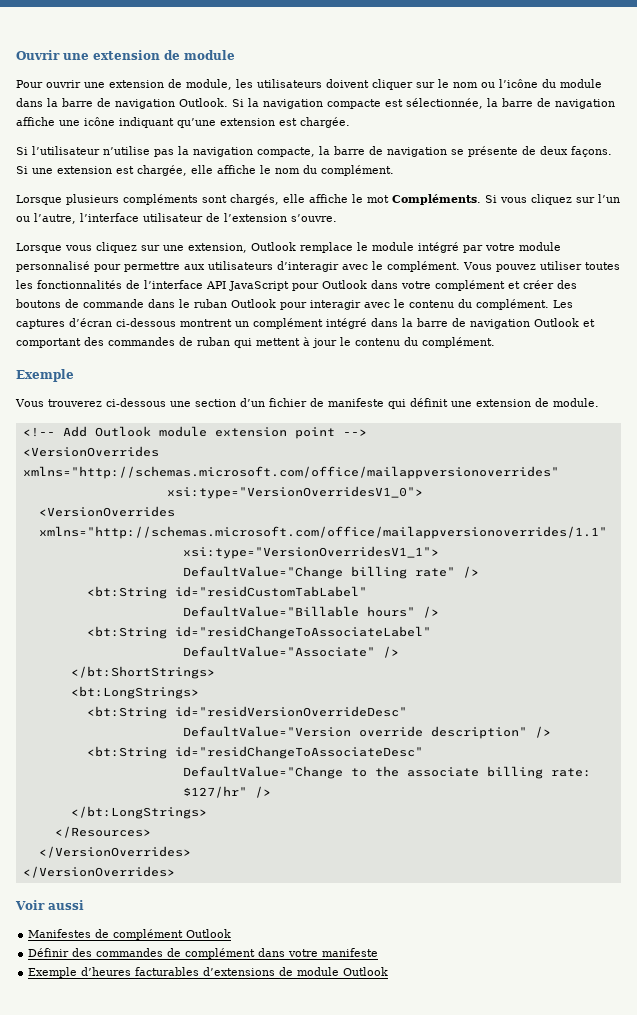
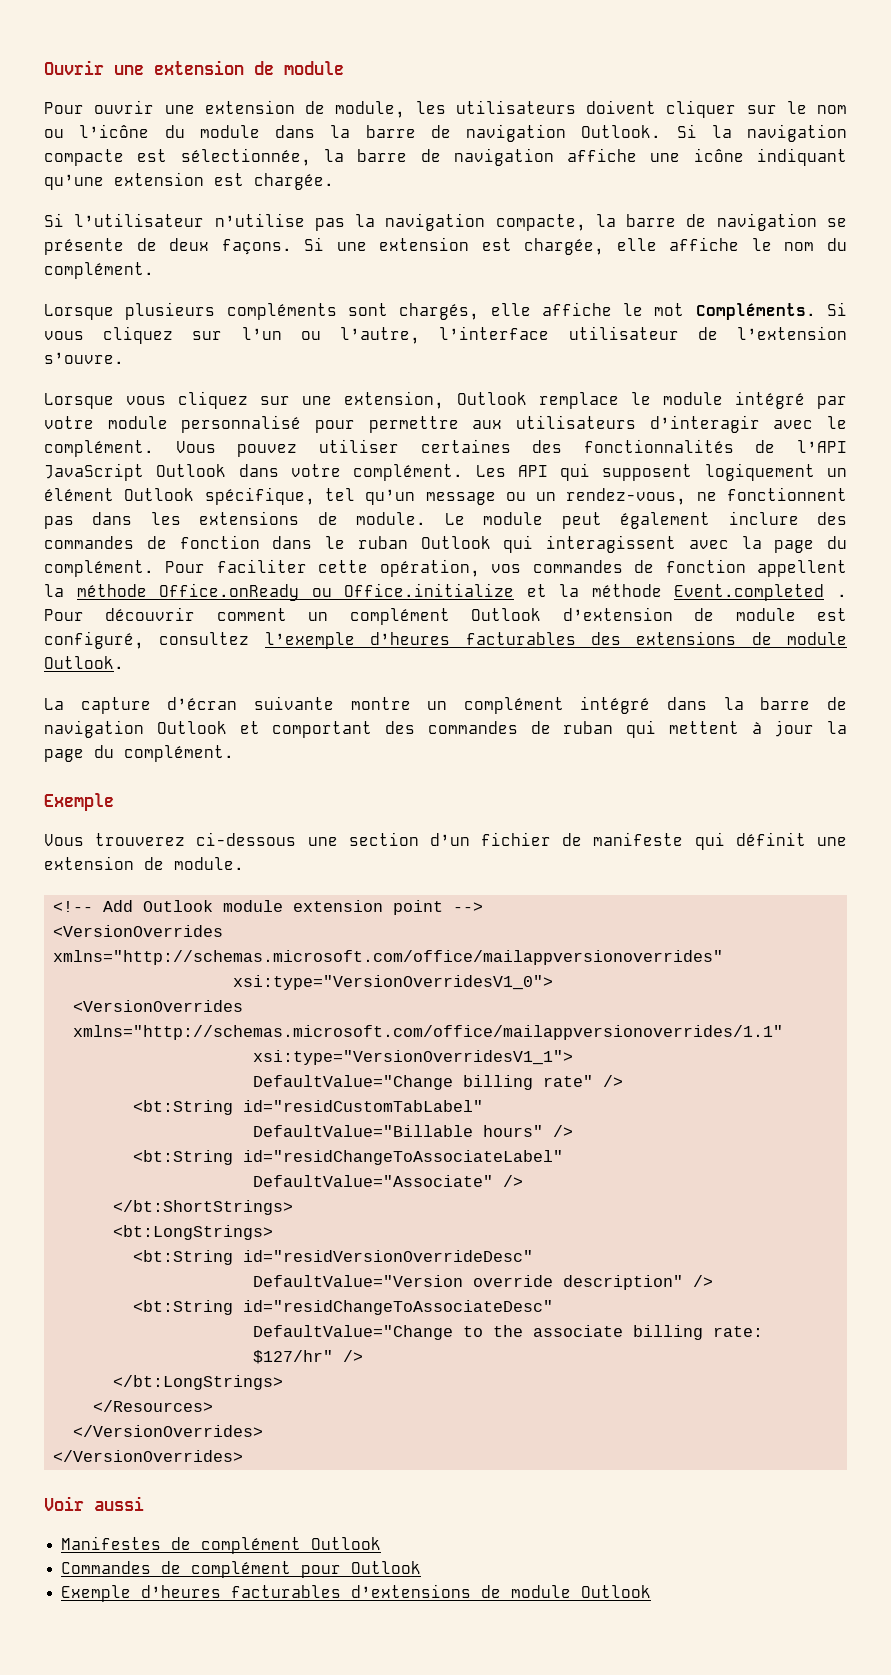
[585,262,620,270] [16,280,577,291] [16,299,573,310] [16,318,232,329] toutes les fonctionnalités de l’interface API JavaScript pour Outlook dans votre complément et créer des boutons de commande dans le ruban Outlook pour interagir avec le contenu du complément. Les captures d’écran ci-dessous montrent -> [420,439,847,453] [44,463,847,481] [44,487,847,505] [44,511,848,529] [44,535,847,553] [44,559,848,577] [44,583,847,601] [44,607,848,625] [44,631,847,649] [44,656,124,669] [44,696,411,714] certaines des fonctionnalités de l’API JavaScript Outlook dans votre complément. Les API qui supposent logiquement un élément Outlook spécifique, tel qu’un message ou un rendez-vous, ne fonctionnent pas dans les extensions de module. Le module peut également inclure des commandes de fonction dans le ruban Outlook qui interagissent avec la page du complément. Pour faciliter cette opération, vos commandes de fonction appellent la méthode Office.onReady ou Office.initialize et la méthode Event.completed . Pour découvrir comment un complément Outlook d’extension de module est configuré, consultez l’exemple d’heures facturables des extensions de module Outlook. // La capture d’écran suivante montre
[340,337,400,346] le contenu -> [827,721,847,734] [44,749,84,762] la page
[28,948,379,959] Définir des commandes de complément dans votre manifeste -> [61,1561,422,1578] Commandes de complément pour Outlook

